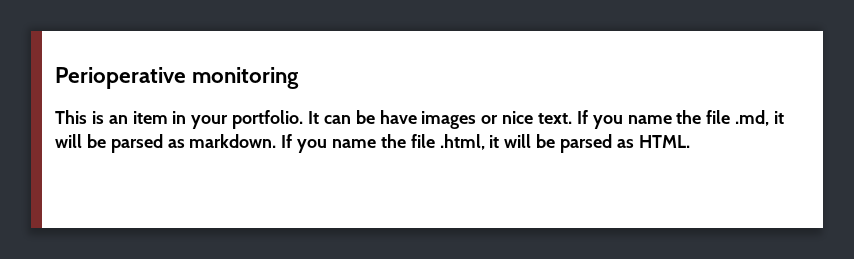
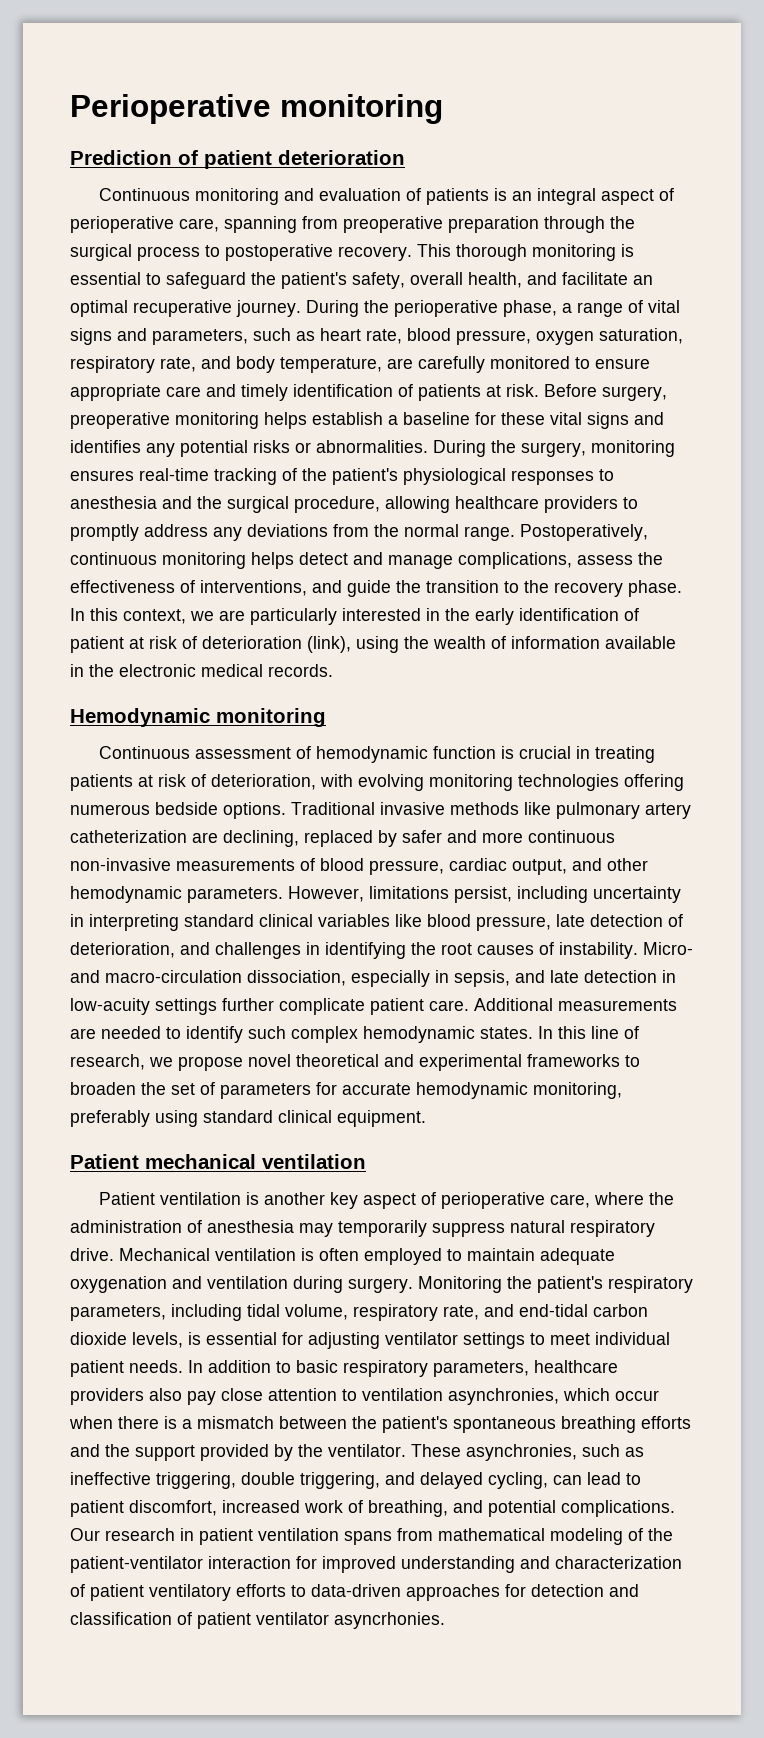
[55,110,785,129] [55,134,690,153] This is an item in your portfolio. It can be have images or nice text. If you name the file .md, it will be parsed as markdown. If you name the file .html, it will be parsed as HTML. -> [70,150,405,169] [98,188,674,205] [70,216,635,233] [70,244,634,261] [70,272,653,289] [70,300,680,317] [70,328,683,345] [70,356,650,373] [70,384,667,401] [70,412,664,429] [70,440,675,457] [70,468,614,485] [70,496,638,513] [70,524,648,541] [70,552,663,569] [70,580,682,597] [70,608,639,625] [70,636,676,653] [70,664,333,677] [70,708,326,727] [98,746,655,763] [70,774,684,791] [70,802,691,819] [70,830,615,847] [70,858,648,875] [70,886,681,903] [70,914,683,931] [70,942,693,959] [70,970,676,987] [70,998,677,1015] [70,1026,639,1043] [70,1054,640,1071] [70,1082,622,1099] [70,1110,426,1127] [70,1154,366,1169] [98,1192,674,1209] [70,1220,655,1237] [70,1248,615,1265] [70,1276,693,1293] [70,1304,648,1321] [70,1332,670,1349] [70,1360,618,1377] [70,1388,659,1405] [69,1416,691,1433] [70,1444,644,1461] [70,1472,641,1489] [70,1500,675,1517] [70,1528,673,1545] [70,1556,682,1573] [70,1584,639,1601] [70,1612,445,1629] Prediction of patient deterioration // Continuous monitoring and evaluation of patients is an integral aspect of perioperative care, spanning from preoperative preparation through the surgical process to postoperative recovery. This thorough monitoring is essential to safeguard the patient's safety, overall health, and facilitate an optimal recuperative journey. During the perioperative phase, a range of vital signs and parameters, such as heart rate, blood pressure, oxygen saturation, respiratory rate, and body temperature, are carefully monitored to ensure appropriate care and timely identification of patients at risk. Before surgery, preoperative monitoring helps establish a baseline for these vital signs and identifies any potential risks or abnormalities. During the surgery, monitoring ensures real-time tracking of the patient's physiological responses to anesthesia and the surgical procedure, allowing healthcare providers to promptly address any deviations from the normal range. Postoperatively, continuous monitoring helps detect and manage complications, assess the effectiveness of interventions, and guide the transition to the recovery phase. In this context, we are particularly interested in the early identification of patient at risk of deterioration (link), using the wealth of information available in the electronic medical records. // Hemodynamic monitoring // Continuous assessment of hemodynamic function is crucial in treating patients at risk of deterioration, with evolving monitoring technologies offering numerous bedside options. Traditional invasive methods like pulmonary artery catheterization are declining, replaced by safer and more continuous non-invasive measurements of blood pressure, cardiac output, and other hemodynamic parameters. However, limitations persist, including uncertainty in interpreting standard clinical variables like blood pressure, late detection of deterioration, and challenges in identifying the root causes of instability. Micro- and macro-circulation dissociation, especially in sepsis, and late detection in low-acuity settings further complicate patient care. Additional measurements are needed to identify such complex hemodynamic states. In this line of research, we propose novel theoretical and experimental frameworks to broaden the set of parameters for accurate hemodynamic monitoring, preferably using standard clinical equipment. // Patient mechanical ventilation // Patient ventilation is another key aspect of perioperative care, where the administration of anesthesia may temporarily suppress natural respiratory drive. Mechanical ventilation is often employed to maintain adequate oxygenation and ventilation during surgery. Monitoring the patient's respiratory parameters, including tidal volume, respiratory rate, and end-tidal carbon dioxide levels, is essential for adjusting ventilator settings to meet individual patient needs. In addition to basic respiratory parameters, healthcare providers also pay close attention to ventilation asynchronies, which occur when there is a mismatch between the patient's spontaneous breathing efforts and the support provided by the ventilator. These asynchronies, such as ineffective triggering, double triggering, and delayed cycling, can lead to patient discomfort, increased work of breathing, and potential complications. Our research in patient ventilation spans from mathematical modeling of the patient-ventilator interaction for improved understanding and characterization of patient ventilatory efforts to data-driven approaches for detection and classification of patient ventilator asyncrhonies.

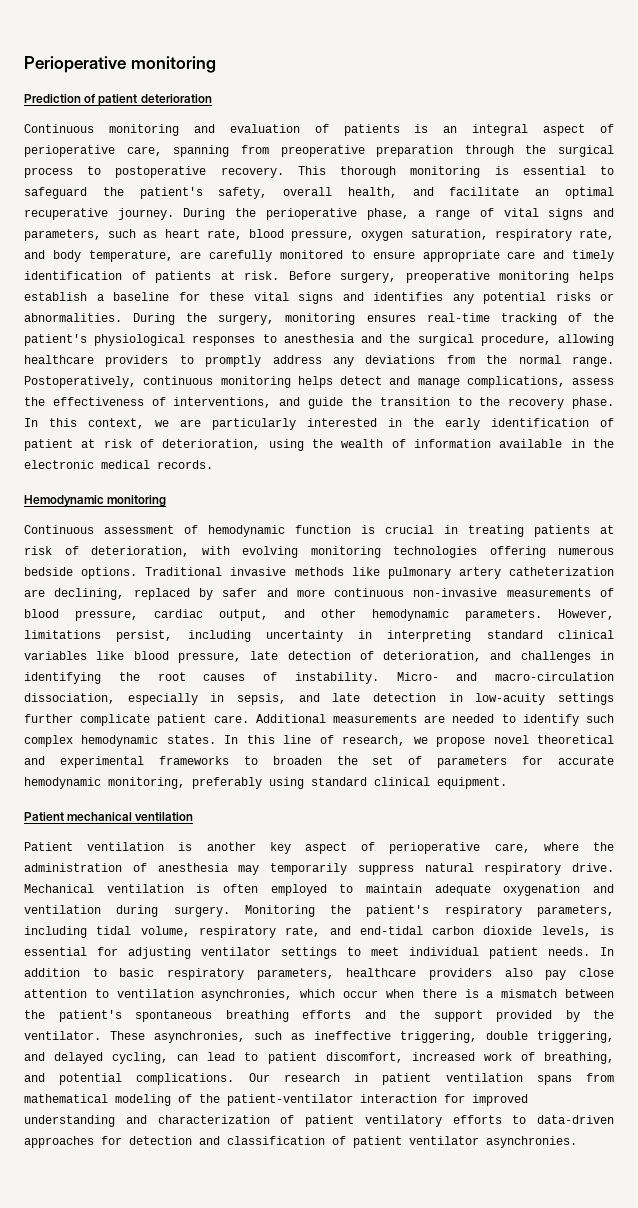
[202,636,351,653] deterioration (link), -> [162,439,261,450] deterioration,
[334,1612,445,1629] asyncrhonies. -> [486,1136,577,1148] asynchronies.

